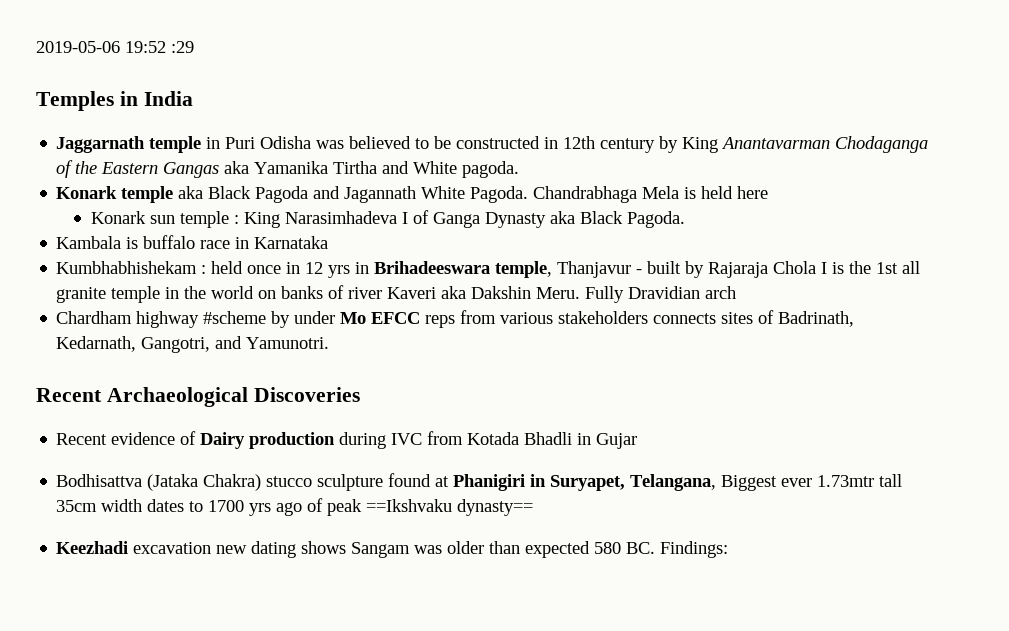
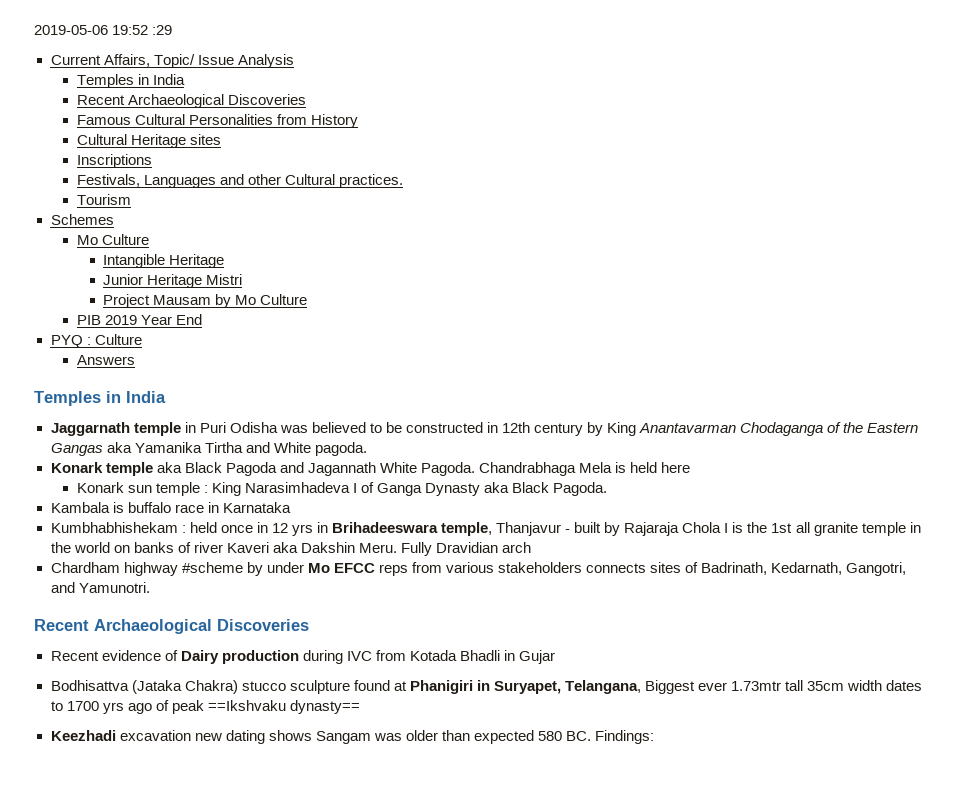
(194, 47) none -> [50,54,294,68] [76,74,185,88] [76,94,306,108] [76,114,359,128] [76,134,221,148] [76,154,152,168] [76,174,404,188] [76,194,131,205] [50,214,114,225] [76,234,149,245] [103,254,225,268] [103,274,243,288] [103,294,308,308] [76,314,202,325] [50,334,142,348] [76,355,135,365] // Current Affairs, Topic/ Issue Analysis // Temples in India // Recent Archaeological Discoveries // Famous Cultural Personalities from History // Cultural Heritage sites // Inscriptions // Festivals, Languages and other Cultural practices. // Tourism // Schemes // Mo Culture // Intangible Heritage // Junior Heritage Mistri // Project Mausam by Mo Culture // PIB 2019 Year End // PYQ : Culture // Answers

